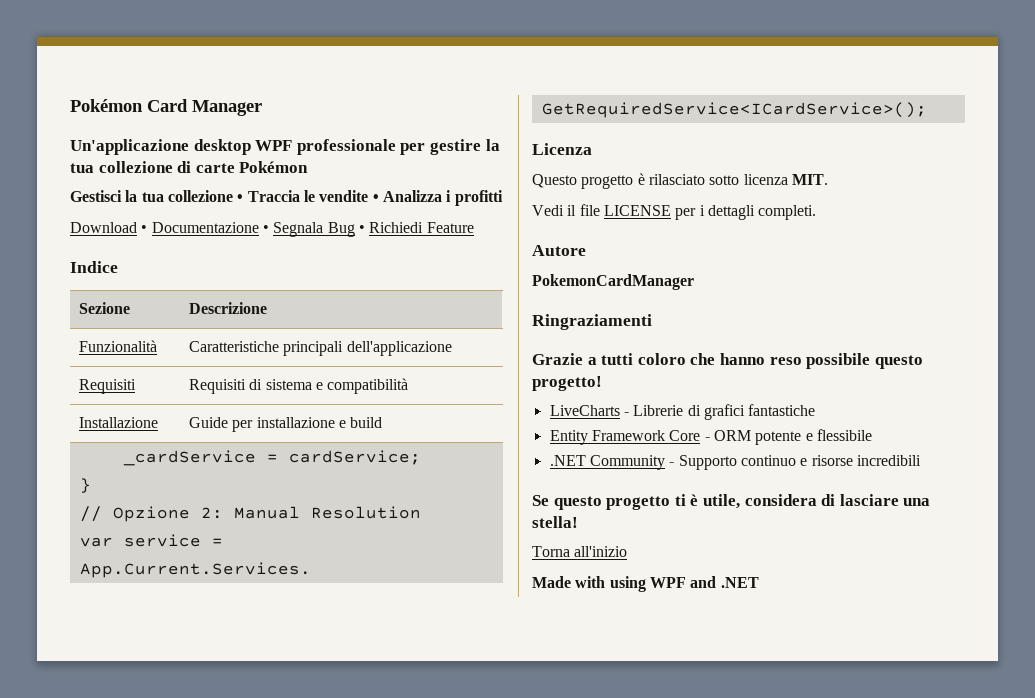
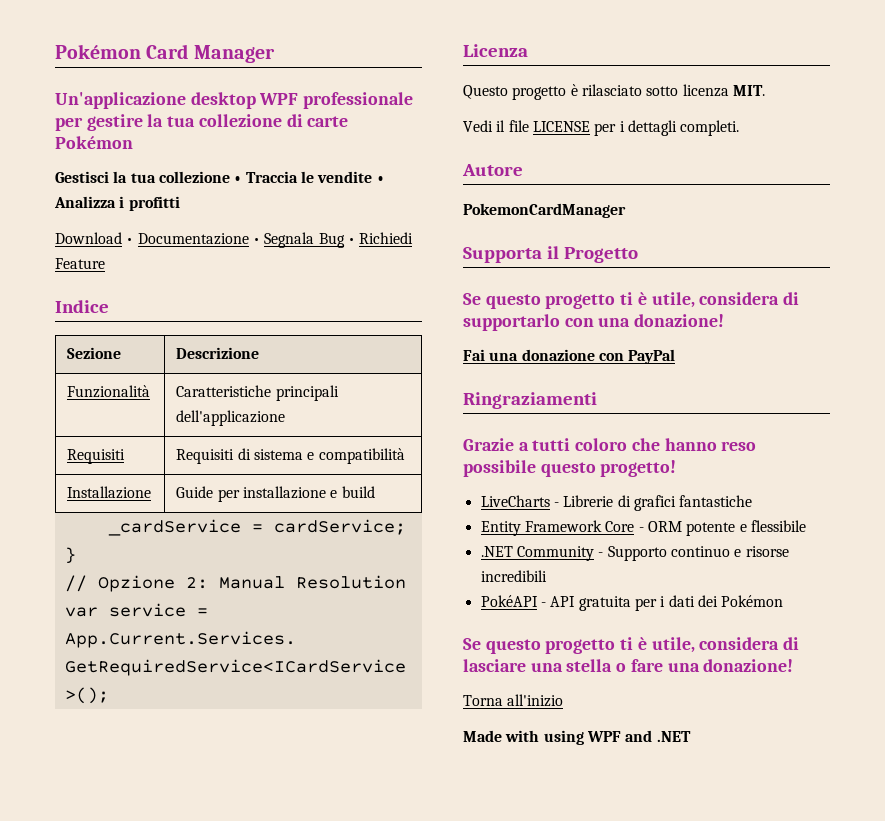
(694, 282) none -> [463,246,638,263] [463,292,800,309] [463,314,725,331] [463,349,676,364] // Supporta il Progetto // Se questo progetto ti è utile, considera di supportarlo con una donazione! // Fai una donazione con PayPal
(921, 460) none -> [480,595,784,611] // PokéAPI - API gratuita per i dati dei Pokémon
[532,516,578,528] stella! -> [566,659,794,672] stella o fare una donazione!

